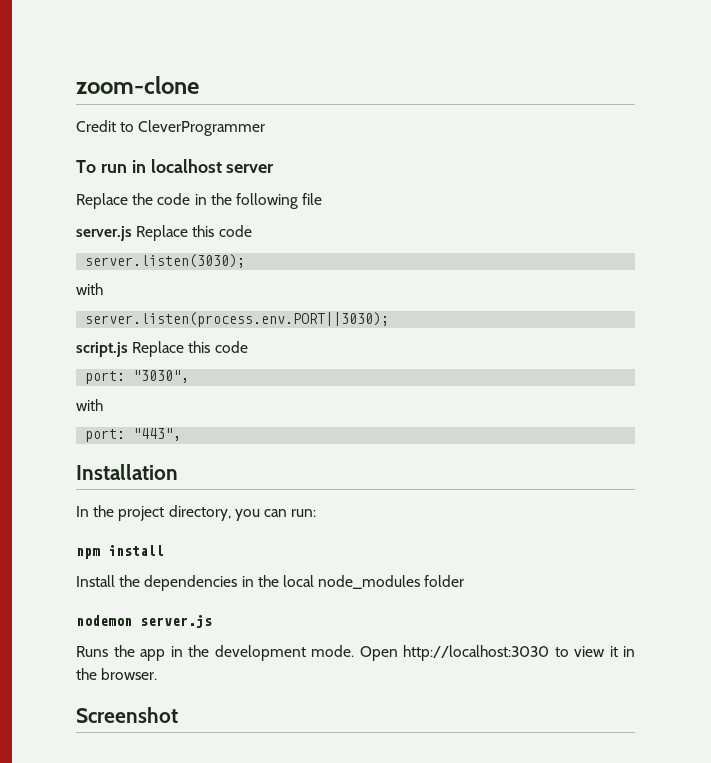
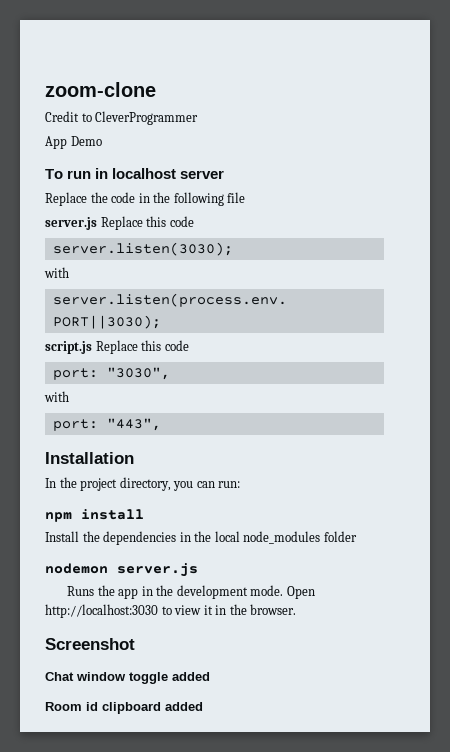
(266, 128) none -> [45,136,102,149] // App Demo
(178, 715) none -> [45,672,210,684] [45,702,203,714] // Chat window toggle added // Room id clipboard added

